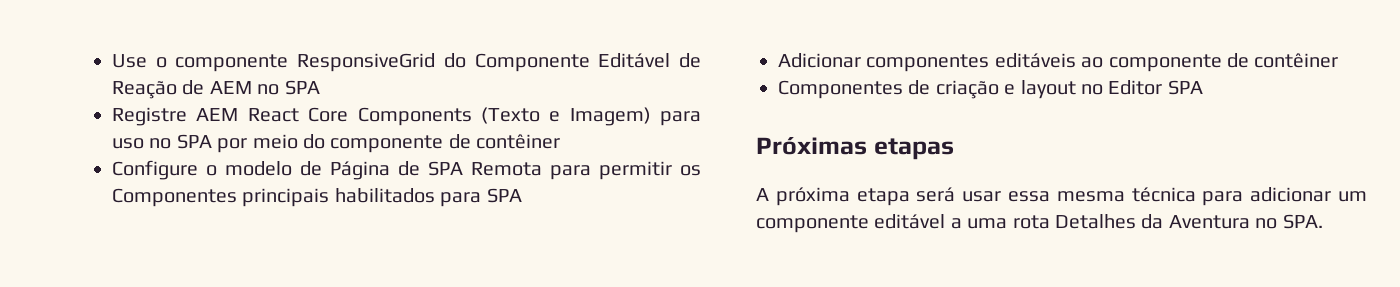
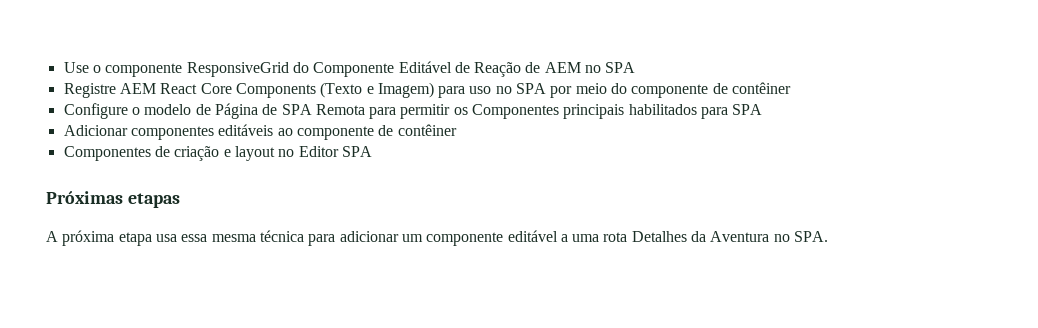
[916,187,1002,202] será usar -> [155,234,177,242] usa

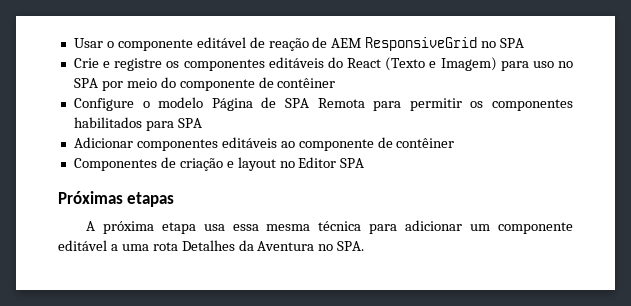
[63,62,89,73] Use -> [73,38,103,48] Usar
[186,61,522,77] ResponsiveGrid do Componente Editável de Reação -> [196,37,309,51] editável de reação
(581, 67) none -> [365,37,478,51] ResponsiveGrid
[63,83,316,98] Registre AEM React Core Components -> [73,57,382,71] Crie e registre os componentes editáveis do React
[195,104,211,115] de -> (204, 102) none
[472,104,625,119] Componentes principais -> [492,99,574,111] componentes

